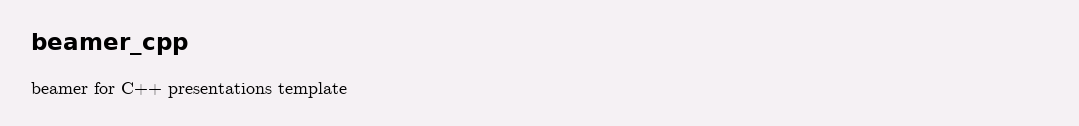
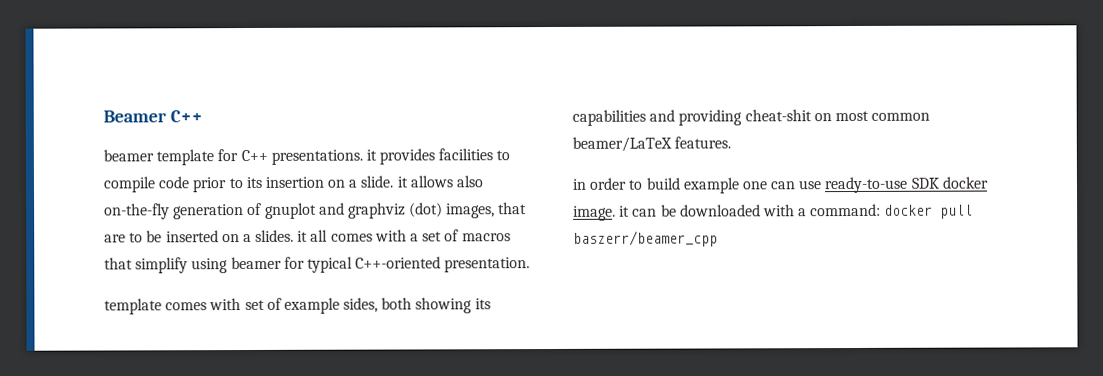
[31,33,188,55] [31,82,88,94] beamer_cpp // beamer -> [103,110,203,123] [103,149,215,166] Beamer C++ // beamer template
[168,82,347,98] presentations template -> [270,148,511,165] [103,175,484,193] [104,202,528,220] [104,229,511,243] [104,256,531,274] [104,297,491,315] [572,109,931,126] [572,136,732,152] [572,176,989,194] [573,203,974,221] [573,230,718,247] presentations. it provides facilities to compile code prior to its insertion on a slide. it allows also on-the-fly generation of gnuplot and graphviz (dot) images, that are to be inserted on a slides. it all comes with a set of macros that simplify using beamer for typical C++-oriented presentation. // template comes with set of example sides, both showing its capabilities and providing cheat-shit on most common beamer/LaTeX features. // in order to build example one can use ready-to-use SDK docker image. it can be downloaded with a command: docker pull baszerr/beamer_cpp

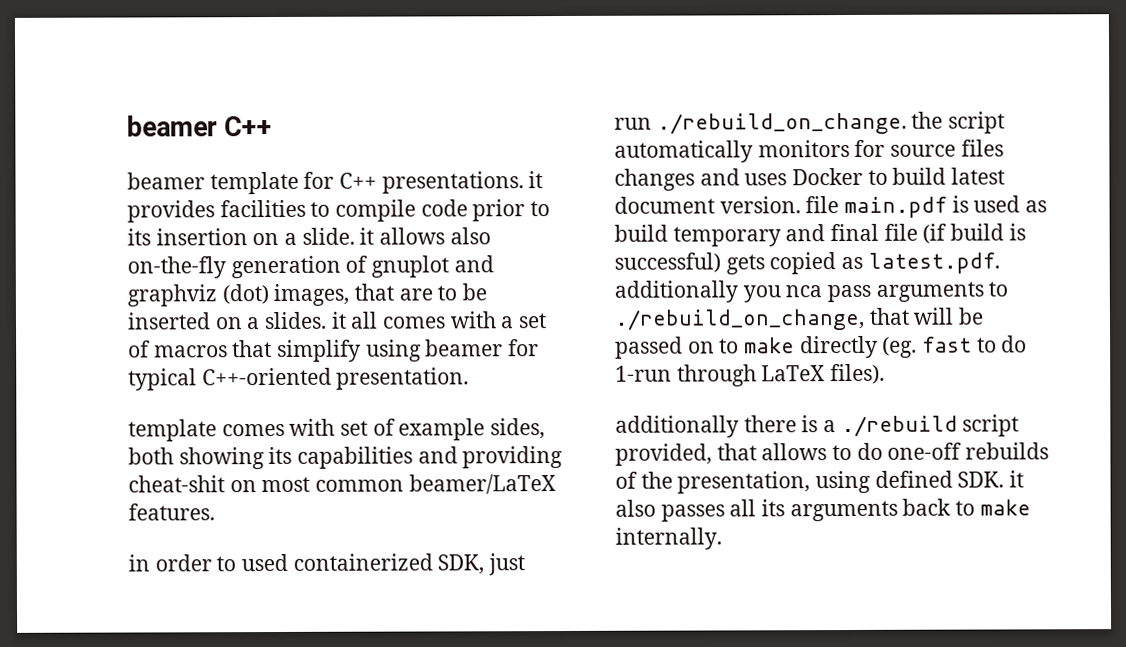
[103,110,167,123] Beamer -> [127,115,218,137] beamer
[645,176,989,194] [573,203,974,221] [573,230,718,247] build example one can use ready-to-use SDK docker image. it can be downloaded with a command: docker pull baszerr/beamer_cpp -> [241,553,526,576] [614,111,1006,135] [614,139,1004,163] [614,167,1006,191] [614,195,1048,219] [614,223,1026,247] [614,252,1000,275] [614,280,1009,303] [614,307,985,331] [615,335,1028,359] [615,363,886,387] [615,414,1020,438] [615,442,1050,466] [615,470,1025,494] [615,498,1031,522] [615,527,722,550] used containerized SDK, just run ./rebuild_on_change. the script automatically monitors for source files changes and uses Docker to build latest document version. file main.pdf is used as build temporary and final file (if build is successful) gets copied as latest.pdf. additionally you nca pass arguments to ./rebuild_on_change, that will be passed on to make directly (eg. fast to do 1-run through LaTeX files). // additionally there is a ./rebuild script provided, that allows to do one-off rebuilds of the presentation, using defined SDK. it also passes all its arguments back to make internally.

